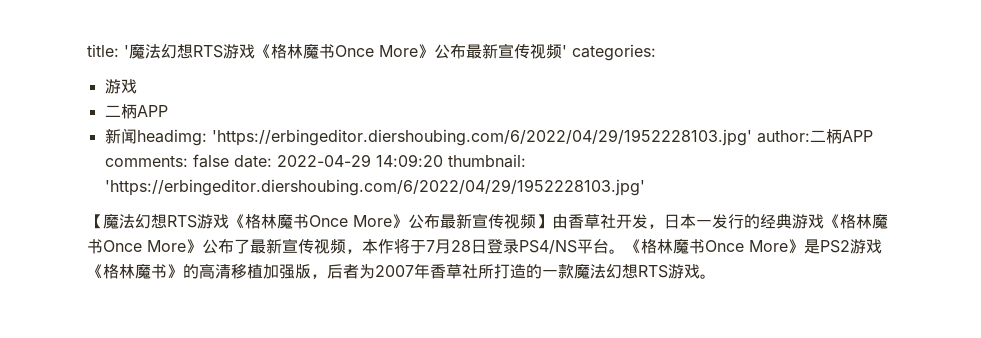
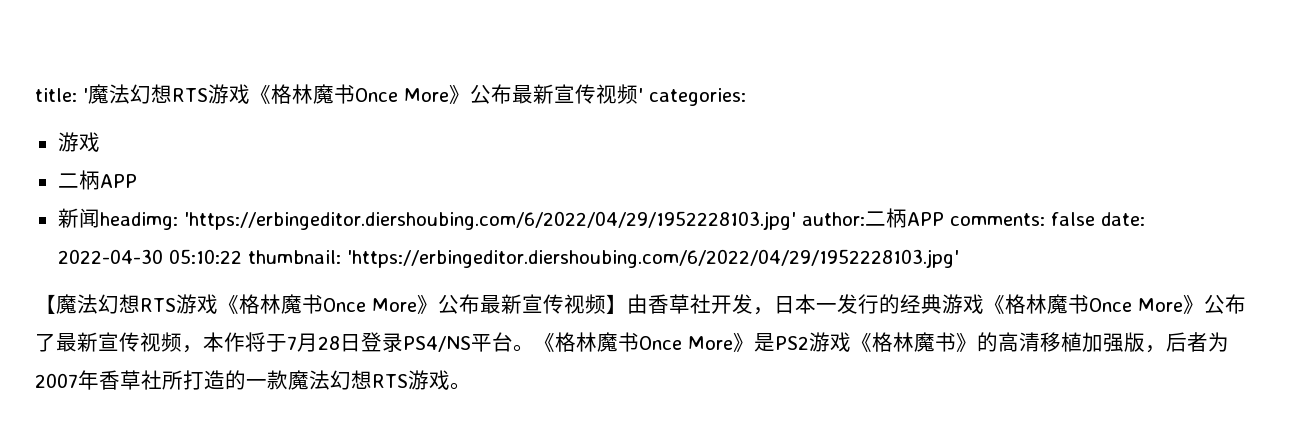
[276,154,443,167] 2022-04-29 14:09:20 -> [57,249,242,264] 2022-04-30 05:10:22

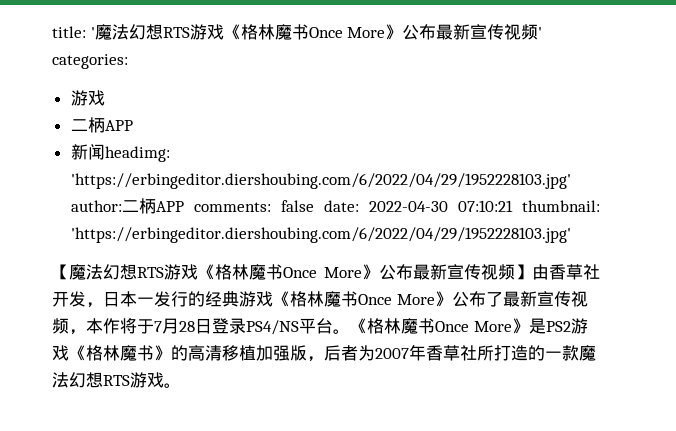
[168,249,242,264] 05:10:22 -> [457,200,513,212] 07:10:21

